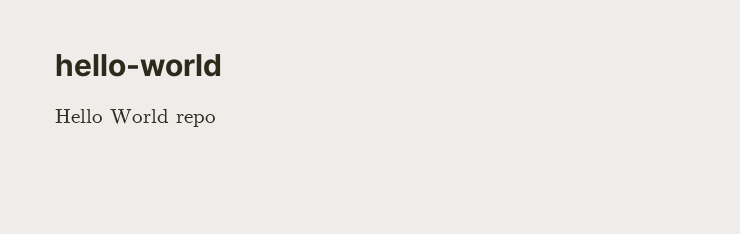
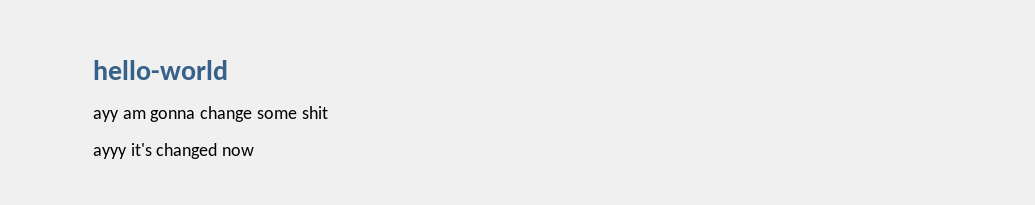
[55,109,216,127] Hello World repo -> [93,106,328,122] [93,143,255,159] ayy am gonna change some shit // ayyy it's changed now

